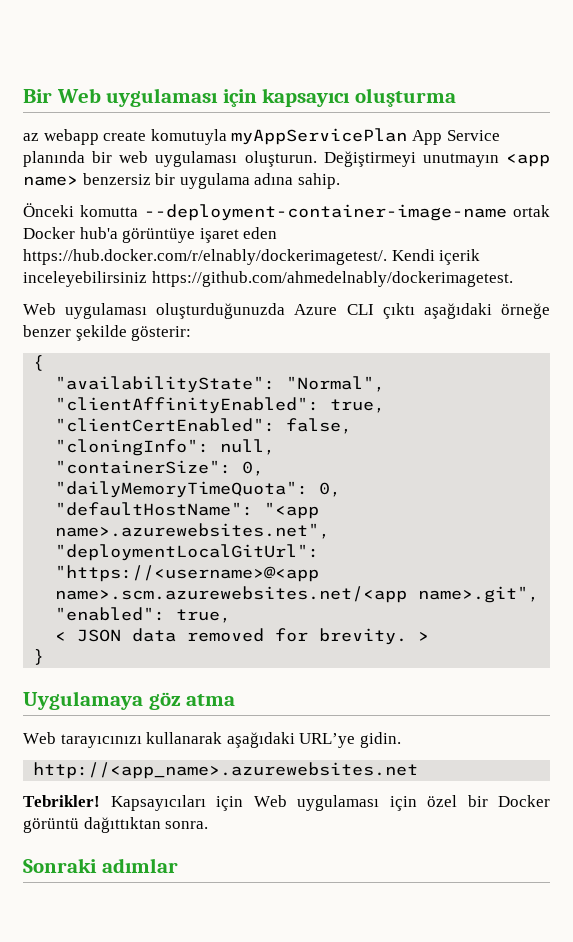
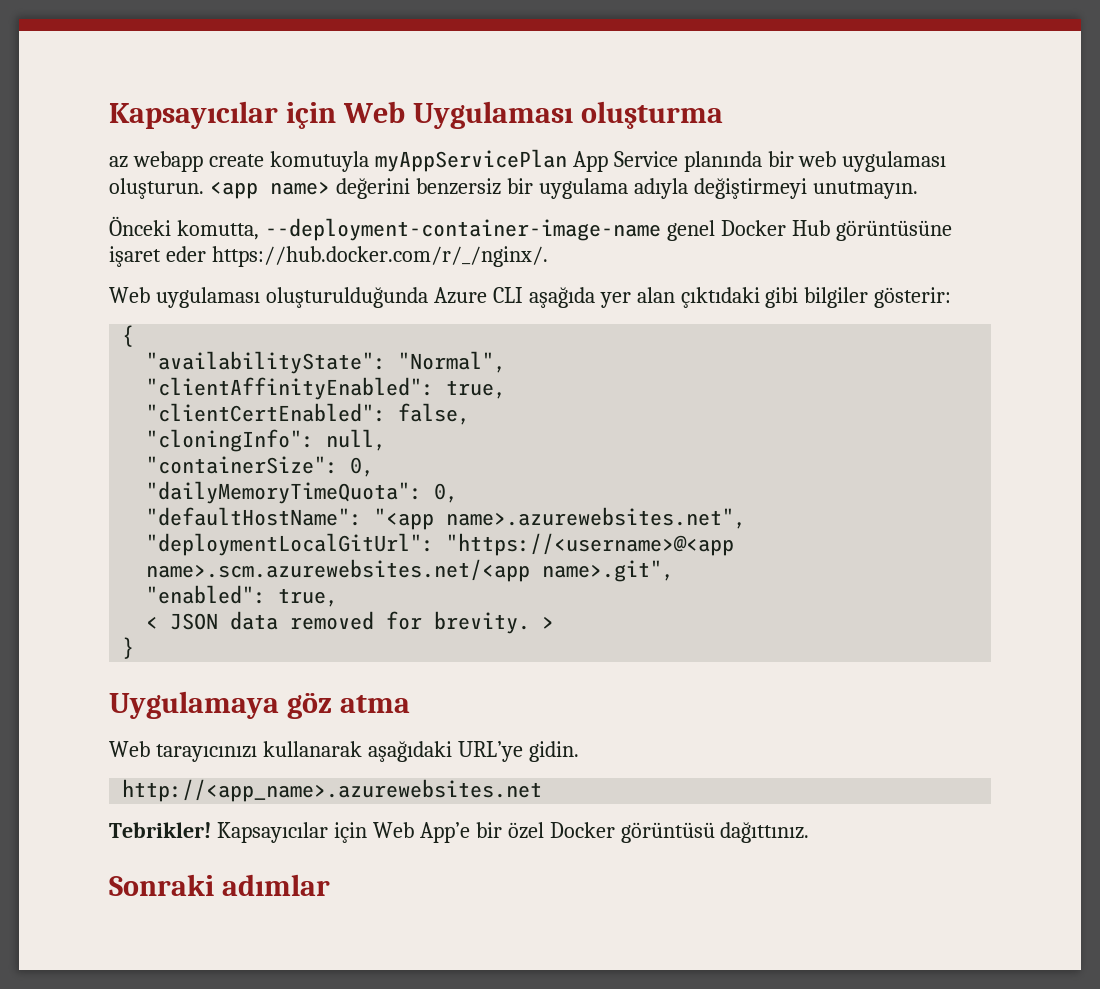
[23,88,351,107] Bir Web uygulaması için kapsayıcı -> [109,101,573,129] Kapsayıcılar için Web Uygulaması
[323,151,499,167] Değiştirmeyi unutmayın -> (204, 188) none
(78, 181) none -> [335,178,410,199] değerini
[254,173,340,189] [23,203,550,221] [23,227,278,243] [23,249,481,265] [23,271,513,287] [23,303,286,319] adına sahip. // Önceki komutta --deployment-container-image-name ortak Docker hub'a görüntüye işaret eden https://hub.docker.com/r/elnably/dockerimagetest/. Kendi içerik inceleyebilirsiniz https://github.com/ahmedelnably/dockerimagetest. // Web uygulaması oluşturduğunuzda -> [633,178,918,199] [109,216,952,241] [109,246,548,267] [109,287,428,308] adıyla değiştirmeyi unutmayın. // Önceki komutta, --deployment-container-image-name genel Docker Hub görüntüsüne işaret eder https://hub.docker.com/r/_/nginx/. // Web uygulaması oluşturulduğunda
[382,303,551,319] [23,325,127,341] çıktı aşağıdaki örneğe benzer şekilde -> [528,287,869,308] aşağıda yer alan çıktıdaki gibi bilgiler
[110,795,550,811] [23,817,209,833] Kapsayıcıları için Web uygulaması için özel bir Docker görüntü dağıttıktan sonra. -> [216,822,810,843] Kapsayıcılar için Web App’e bir özel Docker görüntüsü dağıttınız.

